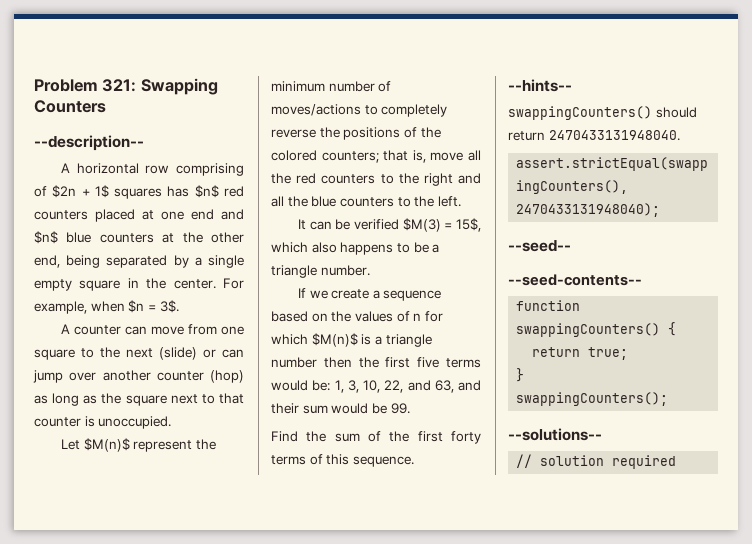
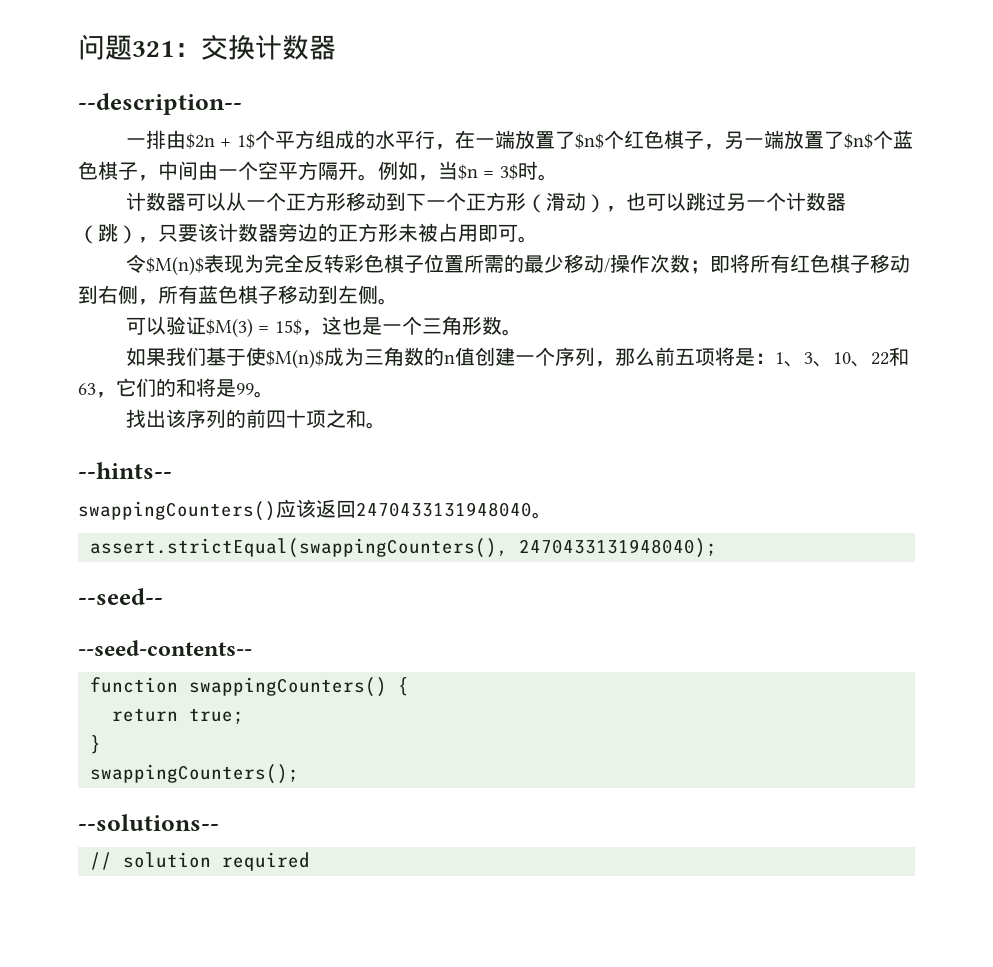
[34,78,218,95] [34,100,106,113] [34,135,144,151] [60,163,244,176] [34,185,244,199] [34,209,244,222] [34,231,245,244] [34,255,244,268] [34,278,245,291] [34,300,179,314] [60,324,244,335] [34,347,244,360] [33,370,244,383] [34,393,244,406] [34,416,172,429] [60,438,216,452] [271,81,392,92] [271,104,448,117] [271,127,441,140] [271,150,481,163] [271,173,481,186] [271,196,461,207] [297,218,481,232] [271,242,440,255] [271,265,370,278] [297,288,442,301] [271,311,443,322] [271,333,432,347] [271,357,481,368] [271,380,481,393] [271,403,410,414] [271,431,481,444] [271,454,414,467] Problem 321: Swapping Counters // --description-- // A horizontal row comprising of $2n + 1$ squares has $n$ red counters placed at one end and $n$ blue counters at the other end, being separated by a single empty square in the center. For example, when $n = 3$. // A counter can move from one square to the next (slide) or can jump over another counter (hop) as long as the square next to that counter is unoccupied. // Let $M(n)$ represent the minimum number of moves/actions to completely reverse the positions of the colored counters; that is, move all the red counters to the right and all the blue counters to the left. // It can be verified $M(3) = 15$, which also happens to be a triangle number. // If we create a sequence based on the values of n for which $M(n)$ is a triangle number then the first five terms would be: 1, 3, 10, 22, and 63, and their sum would be 99. // Find the sum of the first forty terms of this sequence. -> [78,34,336,60] [78,93,242,115] [125,130,913,150] [78,161,558,181] [125,192,846,213] [78,223,538,244] [125,254,910,276] [78,285,398,305] [125,316,522,338] [125,347,909,369] [78,378,274,398] [125,409,386,429] 问题321：交换计数器 // --description-- // 一排由$2n + 1$个平方组成的水平行，在一端放置了$n$个红色棋子，另一端放置了$n$个蓝色棋子，中间由一个空平方隔开。例如，当$n = 3$时。 // 计数器可以从一个正方形移动到下一个正方形（滑动），也可以跳过另一个计数器（跳），只要该计数器旁边的正方形未被占用即可。 // 令$M(n)$表现为完全反转彩色棋子位置所需的最少移动/操作次数；即将所有红色棋子移动到右侧，所有蓝色棋子移动到左侧。 // 可以验证$M(3) = 15$，这也是一个三角形数。 // 如果我们基于使$M(n)$成为三角数的n值创建一个序列，那么前五项将是：1、3、10、22和63，它们的和将是99。 // 找出该序列的前四十项之和。
[655,107,697,118] [508,130,680,141] should return 2470433131948040. -> [276,499,552,519] 应该返回2470433131948040。

